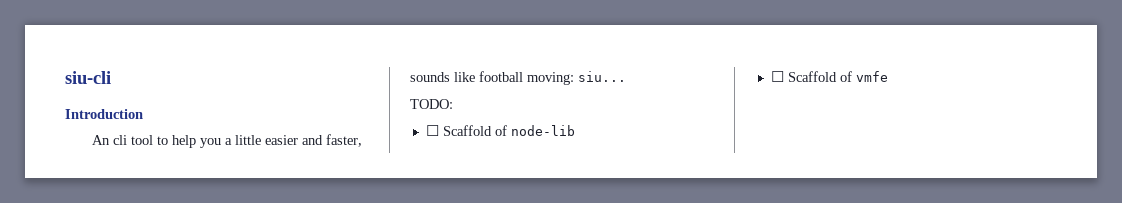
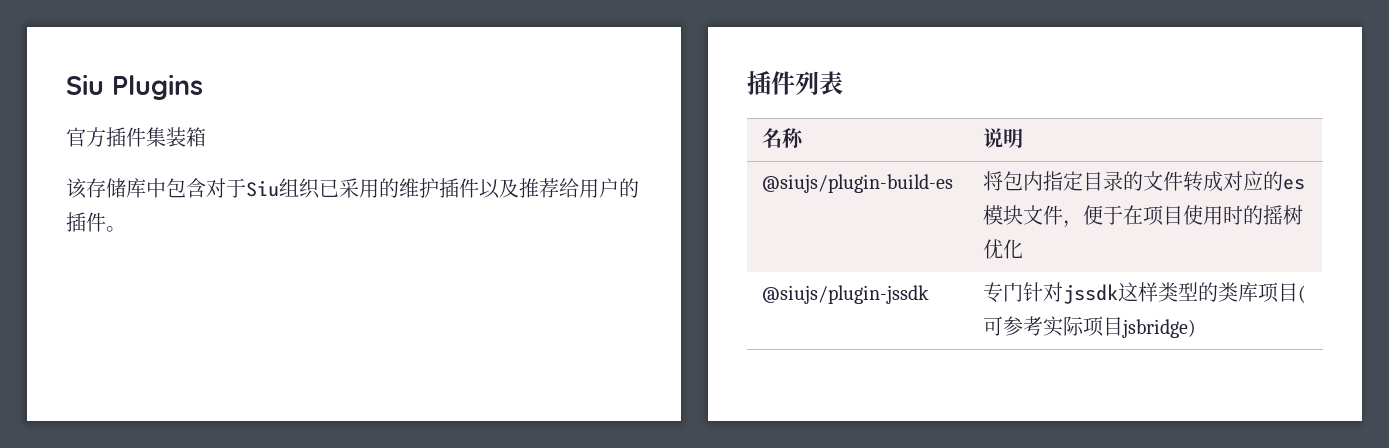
[65,71,111,84] [65,109,143,119] [92,134,363,148] [410,71,626,85] [410,99,453,109] [425,125,575,136] [770,71,888,82] siu-cli // Introduction // An cli tool to help you a little easier and faster, sounds like football moving: siu... // TODO: // ☐ Scaffold of node-lib // ☐ Scaffold of vmfe -> [66,74,203,100] [66,127,206,147] [66,178,639,199] [66,212,126,232] [747,71,843,96] [761,128,804,148] [982,128,1023,148] [761,174,953,193] [982,171,1305,192] [982,205,1303,228] [982,239,1023,259] [761,285,929,304] [982,282,1306,304] [982,316,1196,338] Siu Plugins // 官方插件集装箱 // 该存储库中包含对于Siu组织已采用的维护插件以及推荐给用户的插件。 // 插件列表 // 名称 | 说明 // @siujs/plugin-build-es | 将包内指定目录的文件转成对应的es模块文件，便于在项目使用时的摇树优化 // @siujs/plugin-jssdk | 专门针对jssdk这样类型的类库项目(可参考实际项目jsbridge)

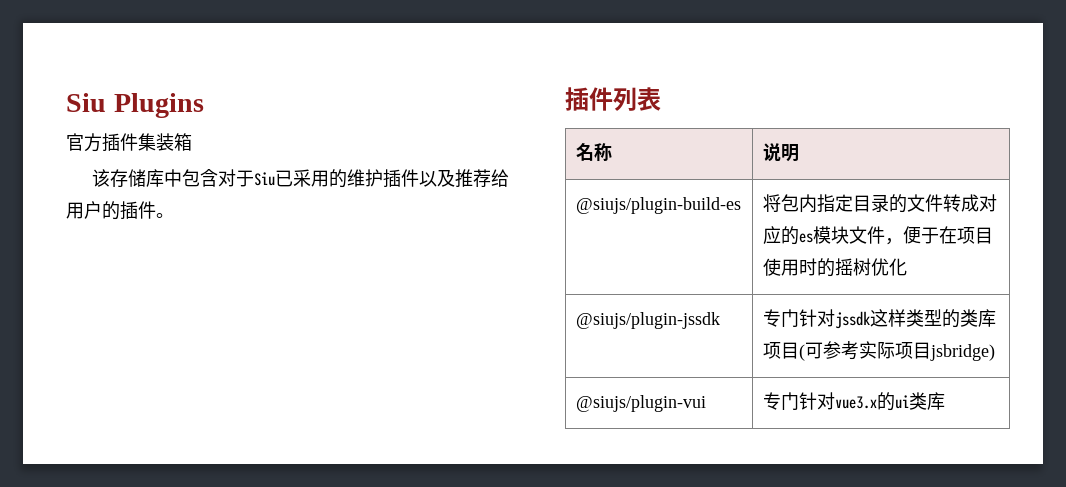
[279,178,320,199] 组织 -> (275, 179) none
(1196, 328) none -> [575,395,706,412] [762,392,945,411] // @siujs/plugin-vui | 专门针对vue3.x的ui类库

